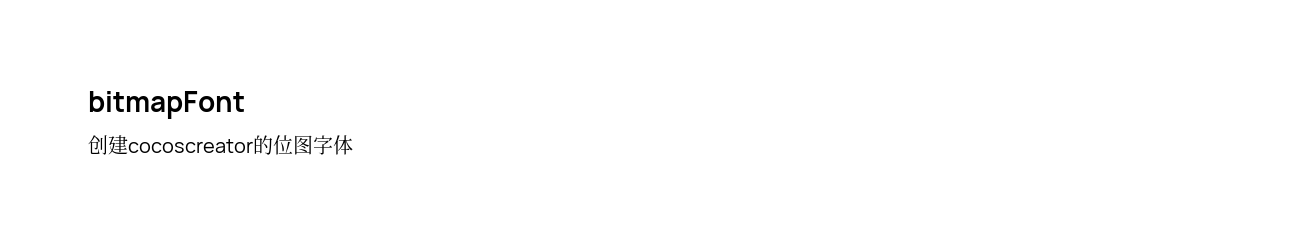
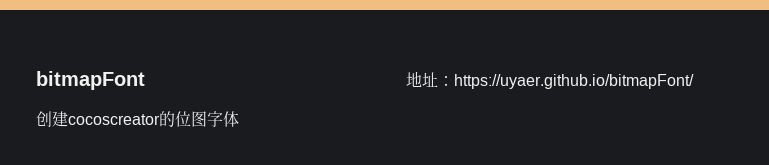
(353, 145) none -> [406,71,694,89] // 地址：https://uyaer.github.io/bitmapFont/

